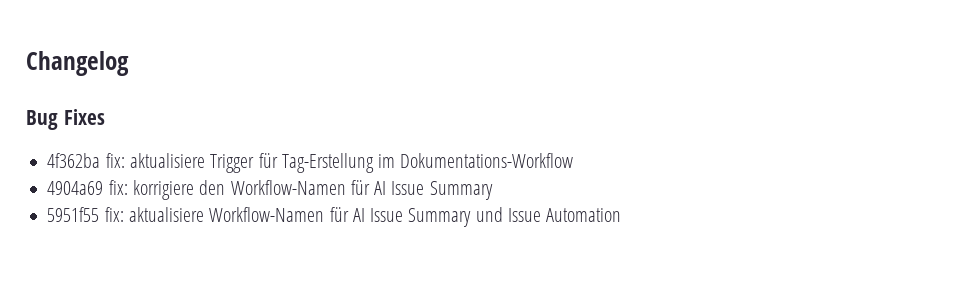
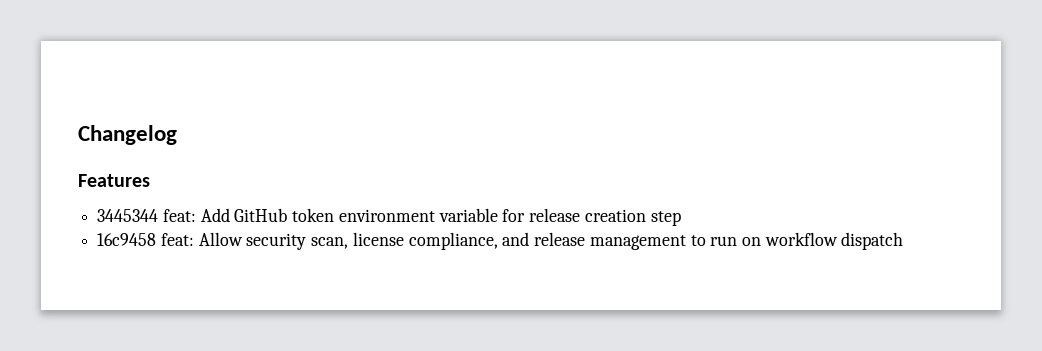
[26,109,105,130] [47,153,574,173] [47,180,493,200] [47,207,622,227] Bug Fixes // 4f362ba fix: aktualisiere Trigger für Tag-Erstellung im Dokumentations-Workflow // 4904a69 fix: korrigiere den Workflow-Namen für AI Issue Summary // 5951f55 fix: aktualisiere Workflow-Namen für AI Issue Summary und Issue Automation -> [78,174,150,187] [97,208,681,226] [97,232,904,250] Features // 3445344 feat: Add GitHub token environment variable for release creation step // 16c9458 feat: Allow security scan, license compliance, and release management to run on workflow dispatch

